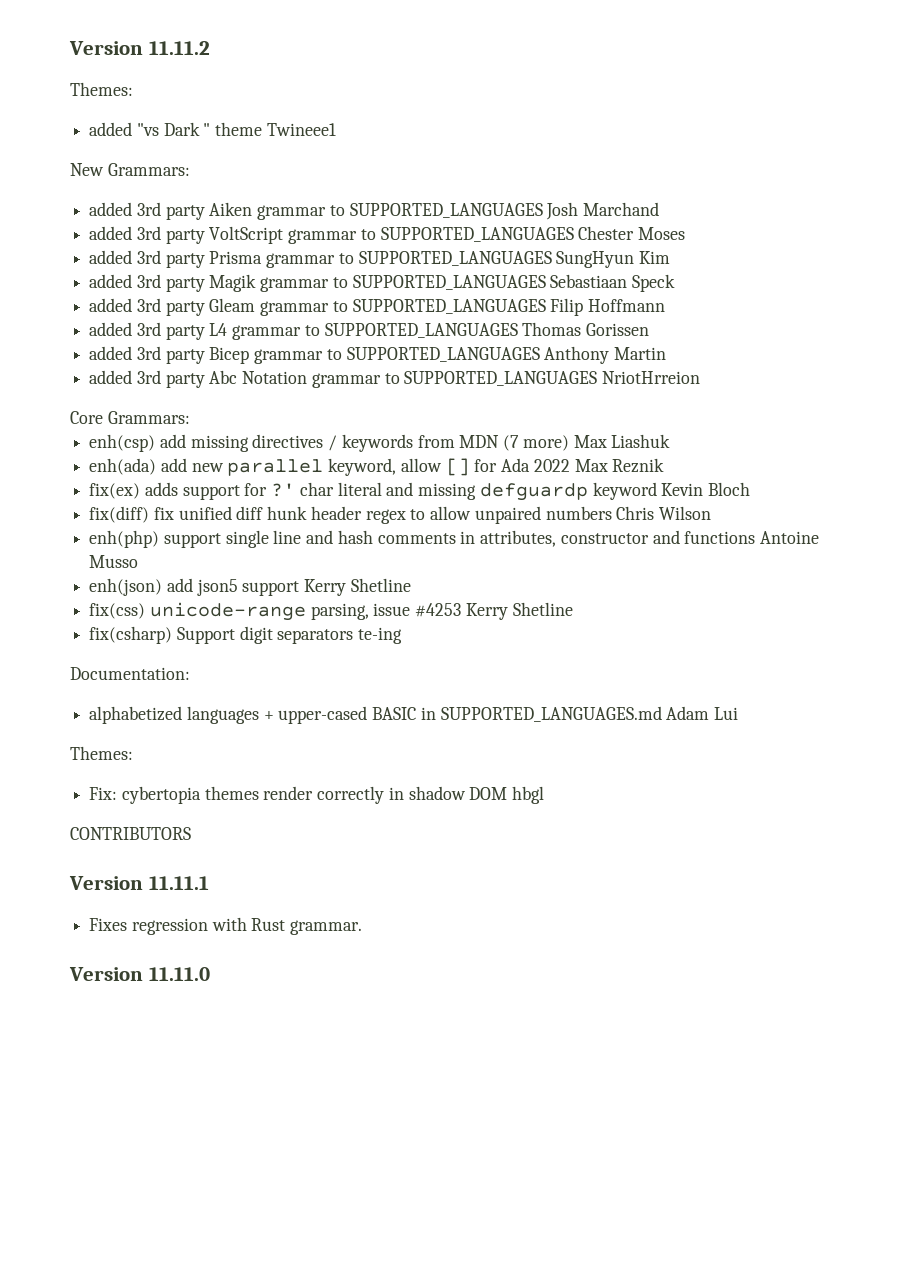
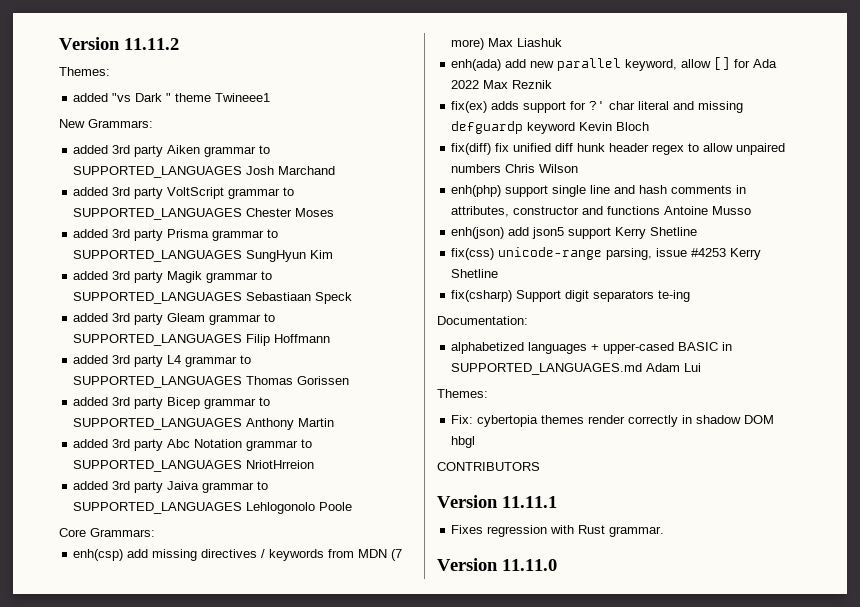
(701, 377) none -> [73,481,269,493] [73,502,353,514] // added 3rd party Jaiva grammar to SUPPORTED_LANGUAGES Lehlogonolo Poole

